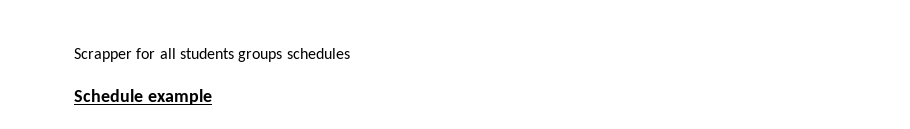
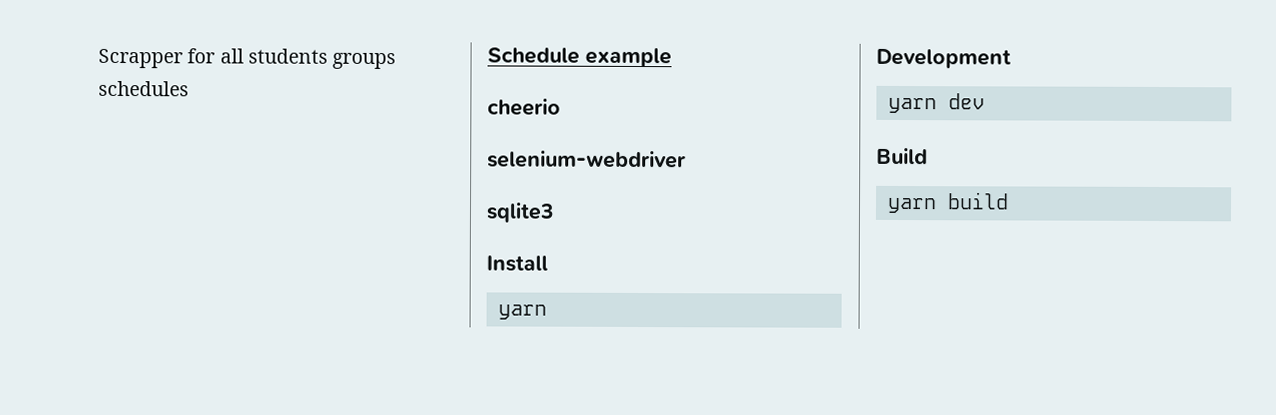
(212, 97) none -> [487,98,561,116] [487,150,686,169] [486,202,555,223] [486,255,548,272] [497,304,547,320] [876,48,1011,69] [887,93,985,114] [876,147,928,165] [886,192,1009,214] // cheerio // selenium-webdriver // sqlite3 // Install // yarn // Development // yarn dev // Build // yarn build

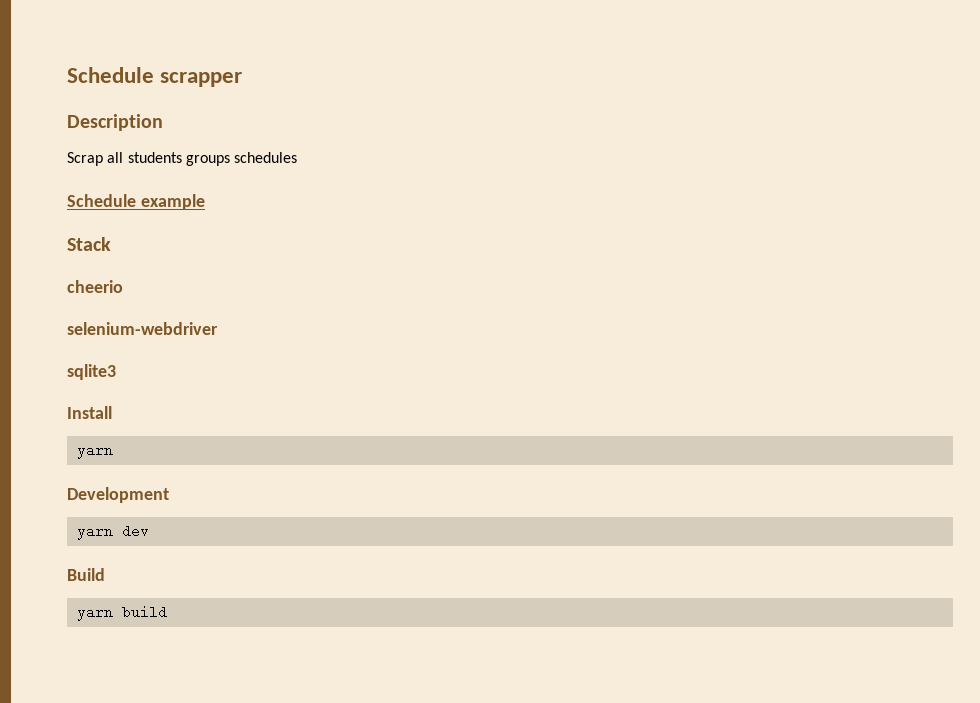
[98,48,216,69] Scrapper for -> [67,67,243,87] [67,114,163,131] [67,152,103,166] Schedule scrapper // Description // Scrap
(672, 57) none -> [67,237,111,251] // Stack

